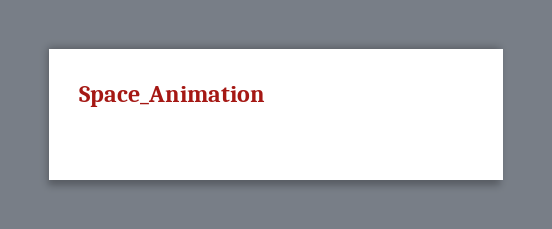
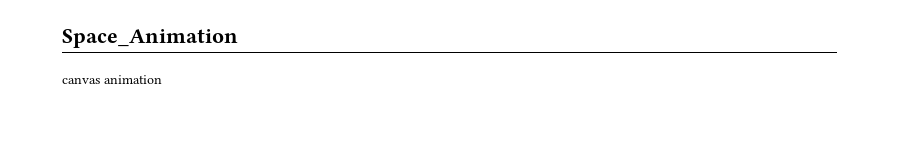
(265, 96) none -> [62,75,162,84] // canvas animation

